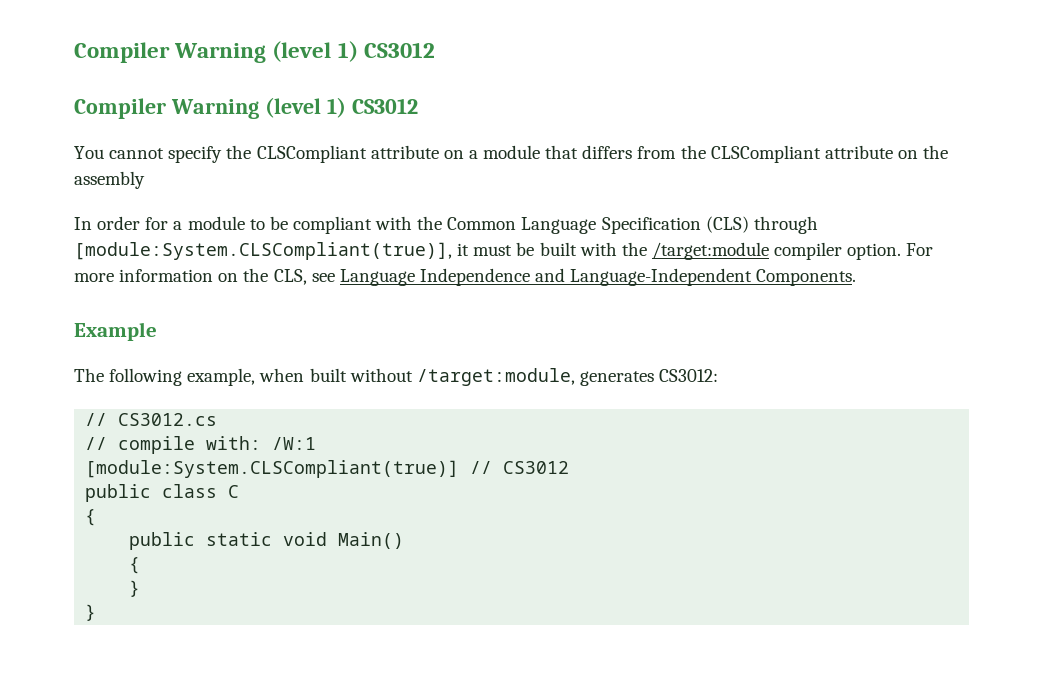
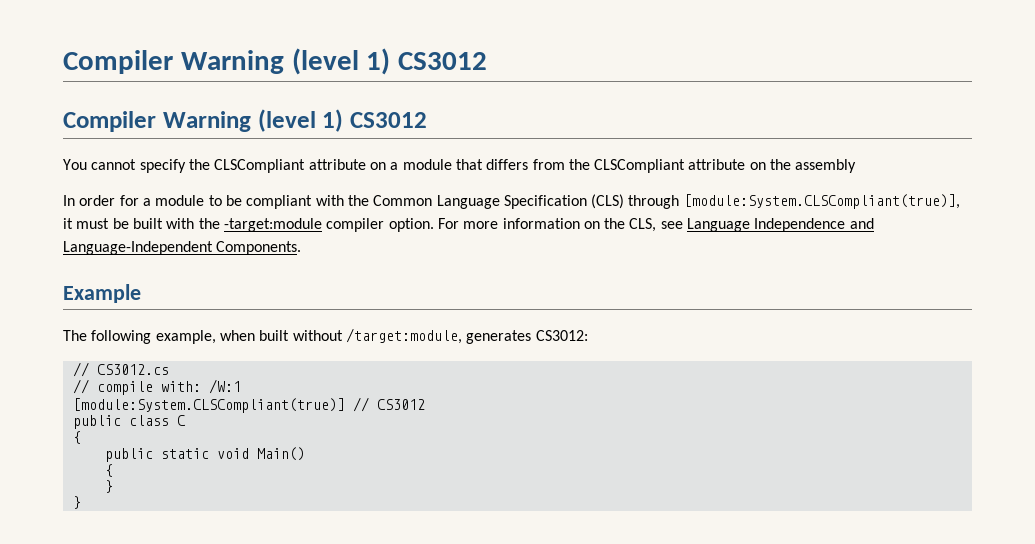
[651,242,769,260] /target:module -> [223,218,322,232] -target:module

